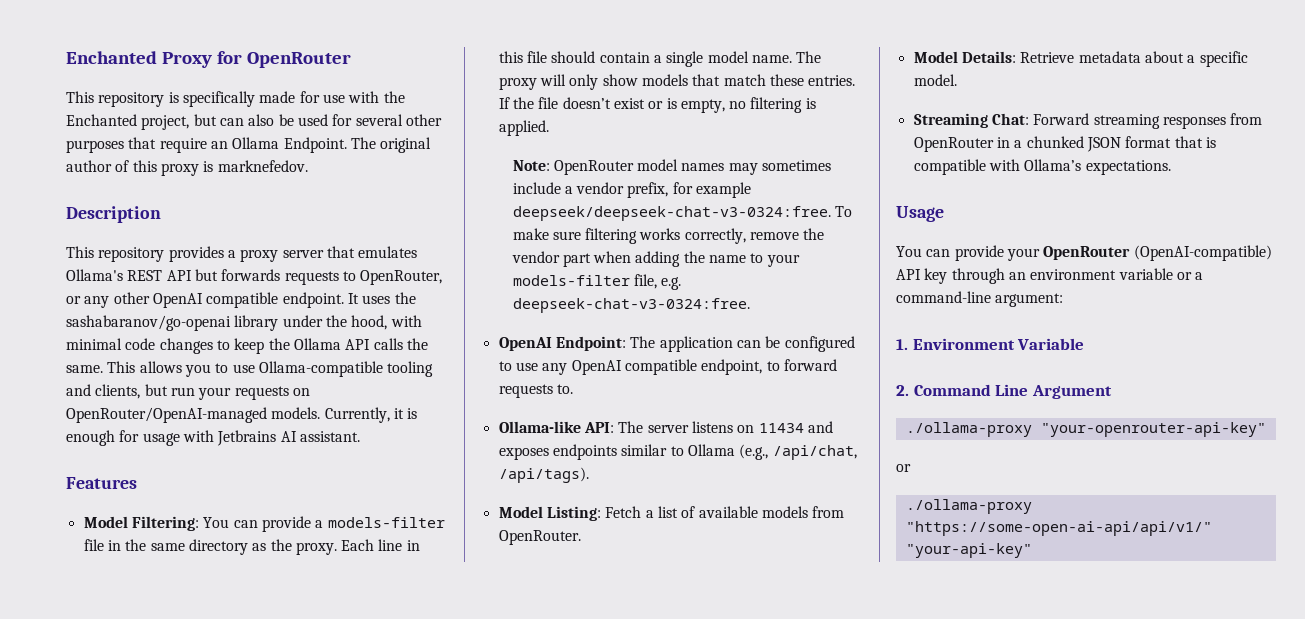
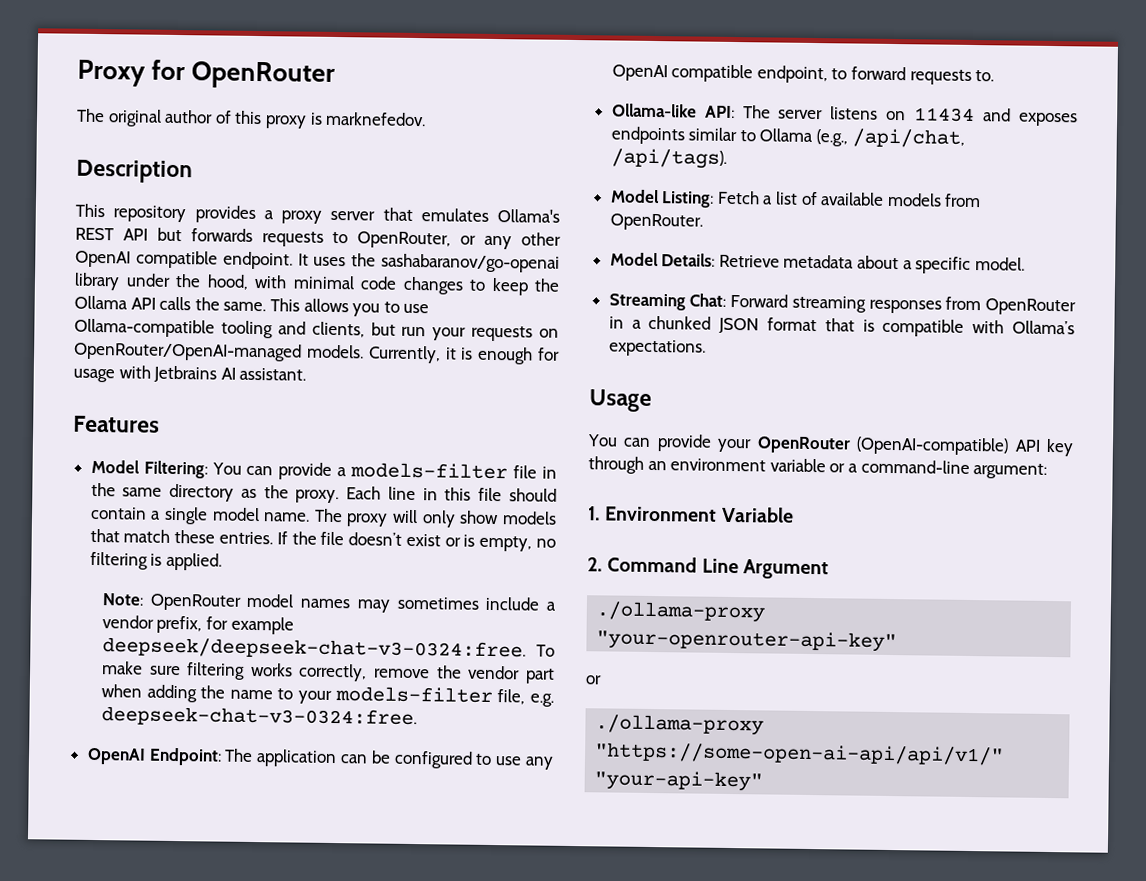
[66,51,157,64] Enchanted -> (77, 73) none
[66,91,405,107] [66,114,442,130] [66,137,347,153] This repository is specifically made for use with the Enchanted project, but can also be used for several other purposes that require an Ollama Endpoint. -> (337, 75) none

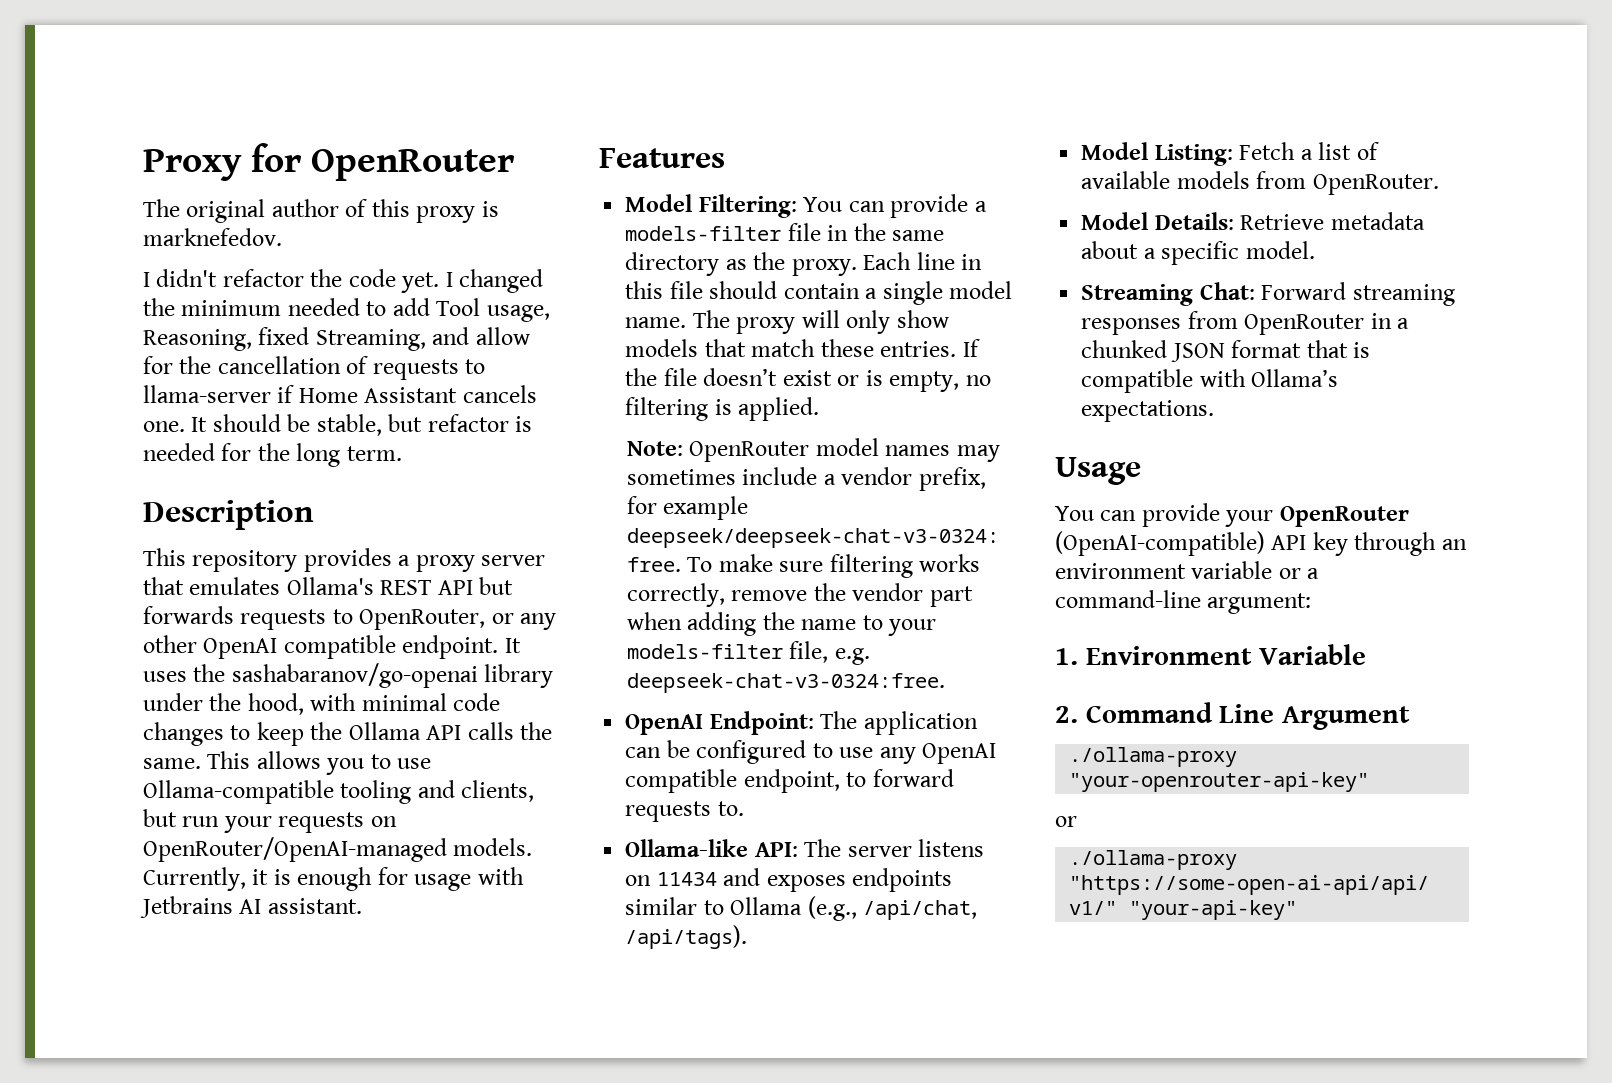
(427, 119) none -> [143,269,544,293] [143,298,550,322] [143,327,530,351] [143,356,486,380] [143,385,537,403] [143,414,533,436] [143,443,402,467] // I didn't refactor the code yet. I changed the minimum needed to add Tool usage, Reasoning, fixed Streaming, and allow for the cancellation of requests to llama-server if Home Assistant cancels one. It should be stable, but refactor is needed for the long term.

